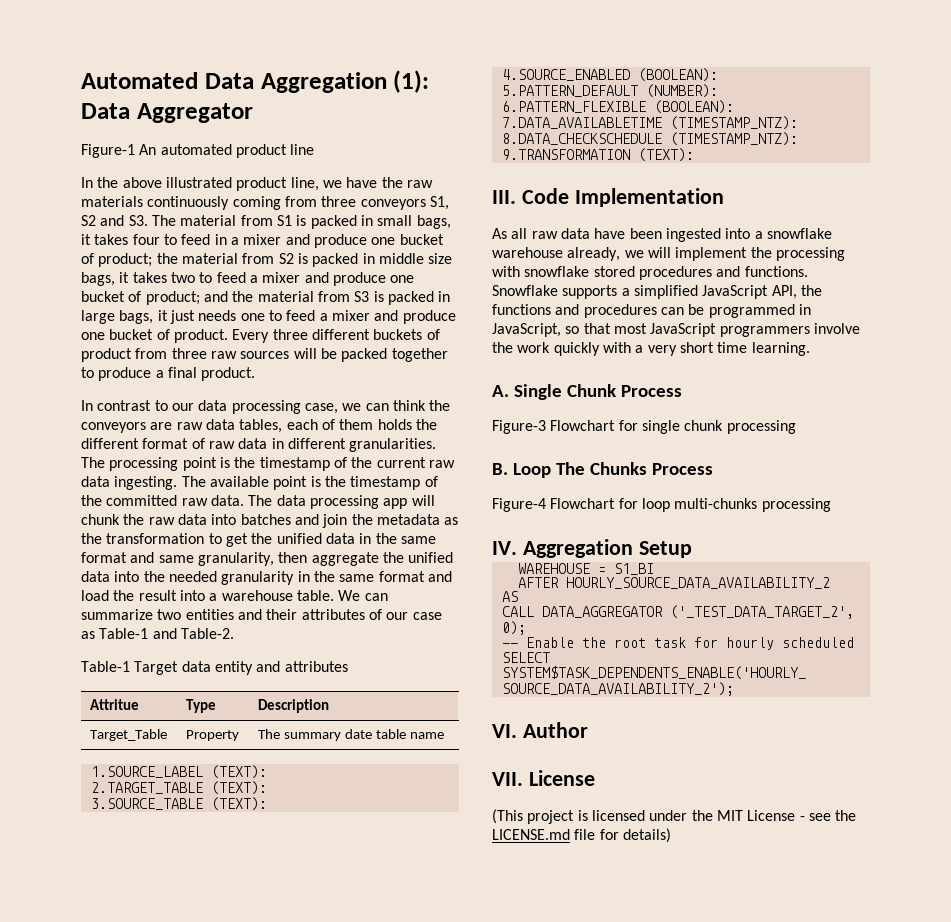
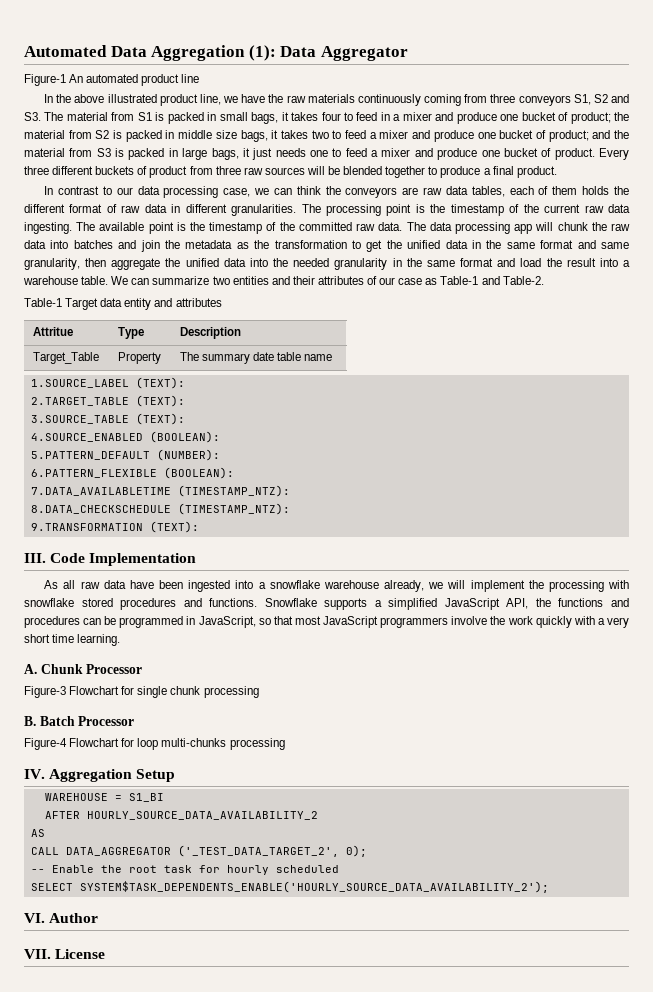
[341,348,388,362] packed -> [343,166,383,175] blended
[513,384,682,400] Single Chunk Process -> [40,664,143,674] Chunk Processor
[512,462,713,478] Loop The Chunks Process -> [39,716,135,726] Batch Processor
[492,809,857,824] [492,828,671,843] // (This project is licensed under the MIT License - see the LICENSE.md file for details) -> (106, 954) none

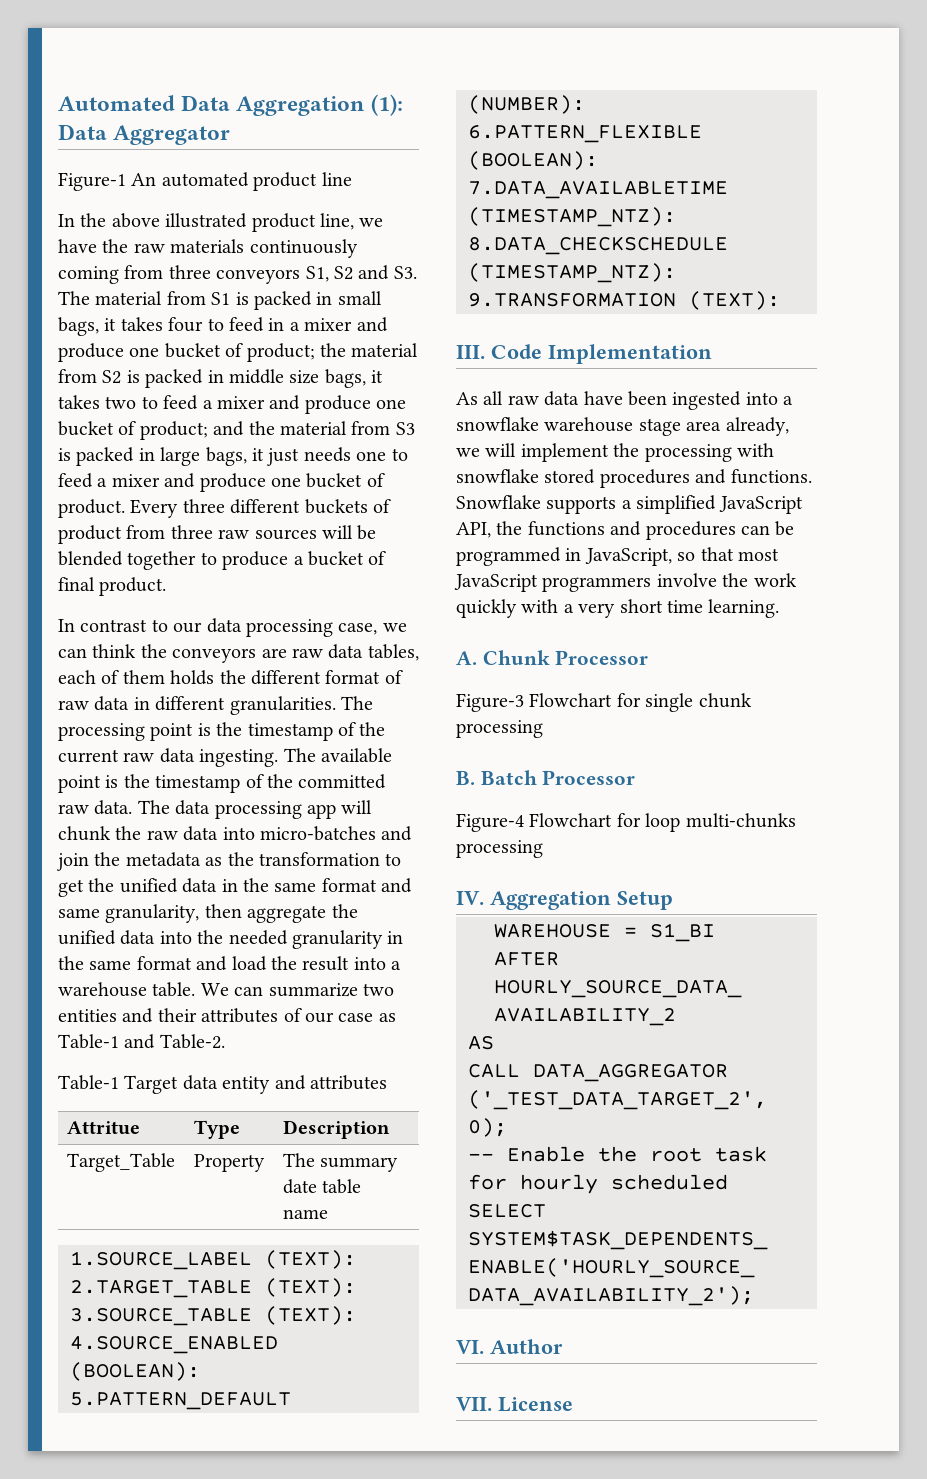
(491, 171) none -> [308,551,387,566] bucket of
[73,240,113,249] batches -> [260,826,376,841] micro-batches
(379, 584) none -> [638,418,722,436] stage area

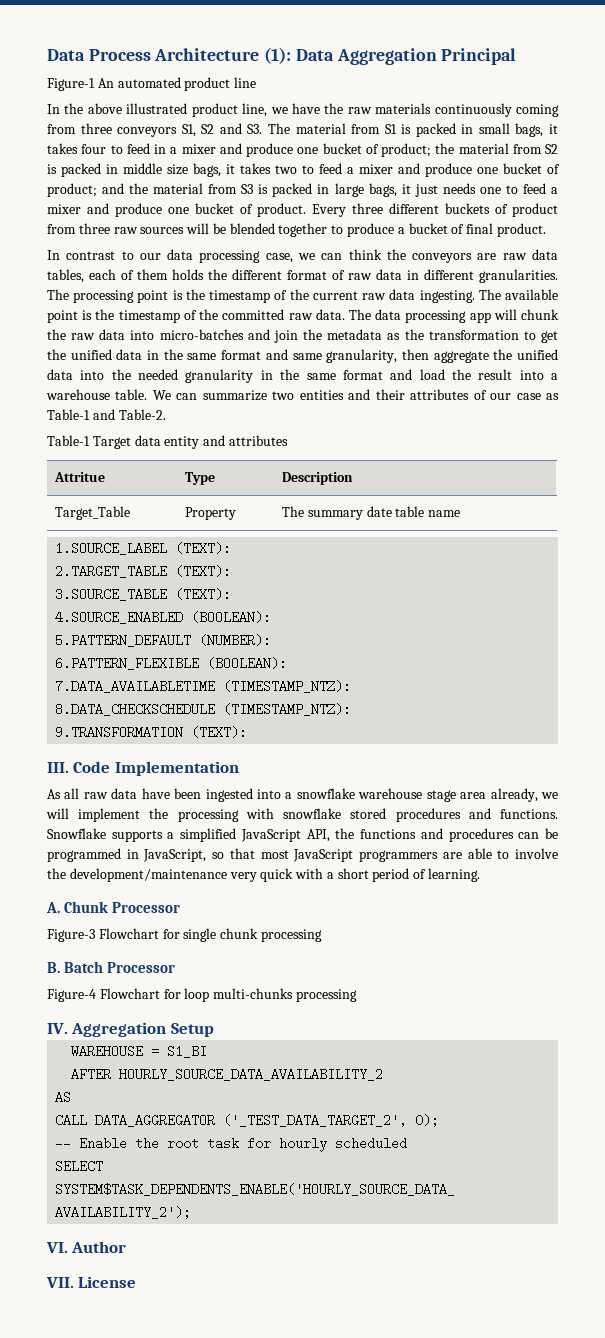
[58,94,403,116] [58,124,231,145] Automated Data Aggregation (1): Data Aggregator -> [47,47,517,65] Data Process Architecture (1): Data Aggregation Principal
[656,573,797,587] [456,599,703,618] involve the work quickly with a very short time -> [442,848,558,859] [47,868,427,882] are able to involve the development/maintenance very quick with a short period of

